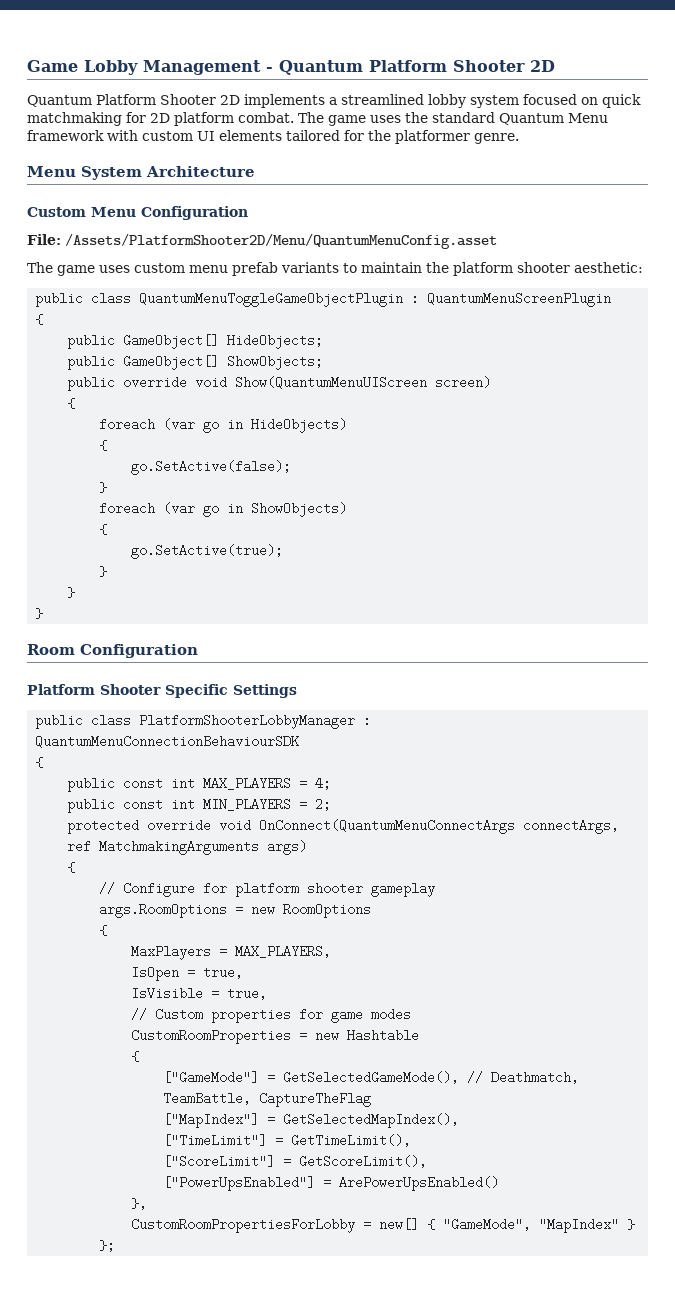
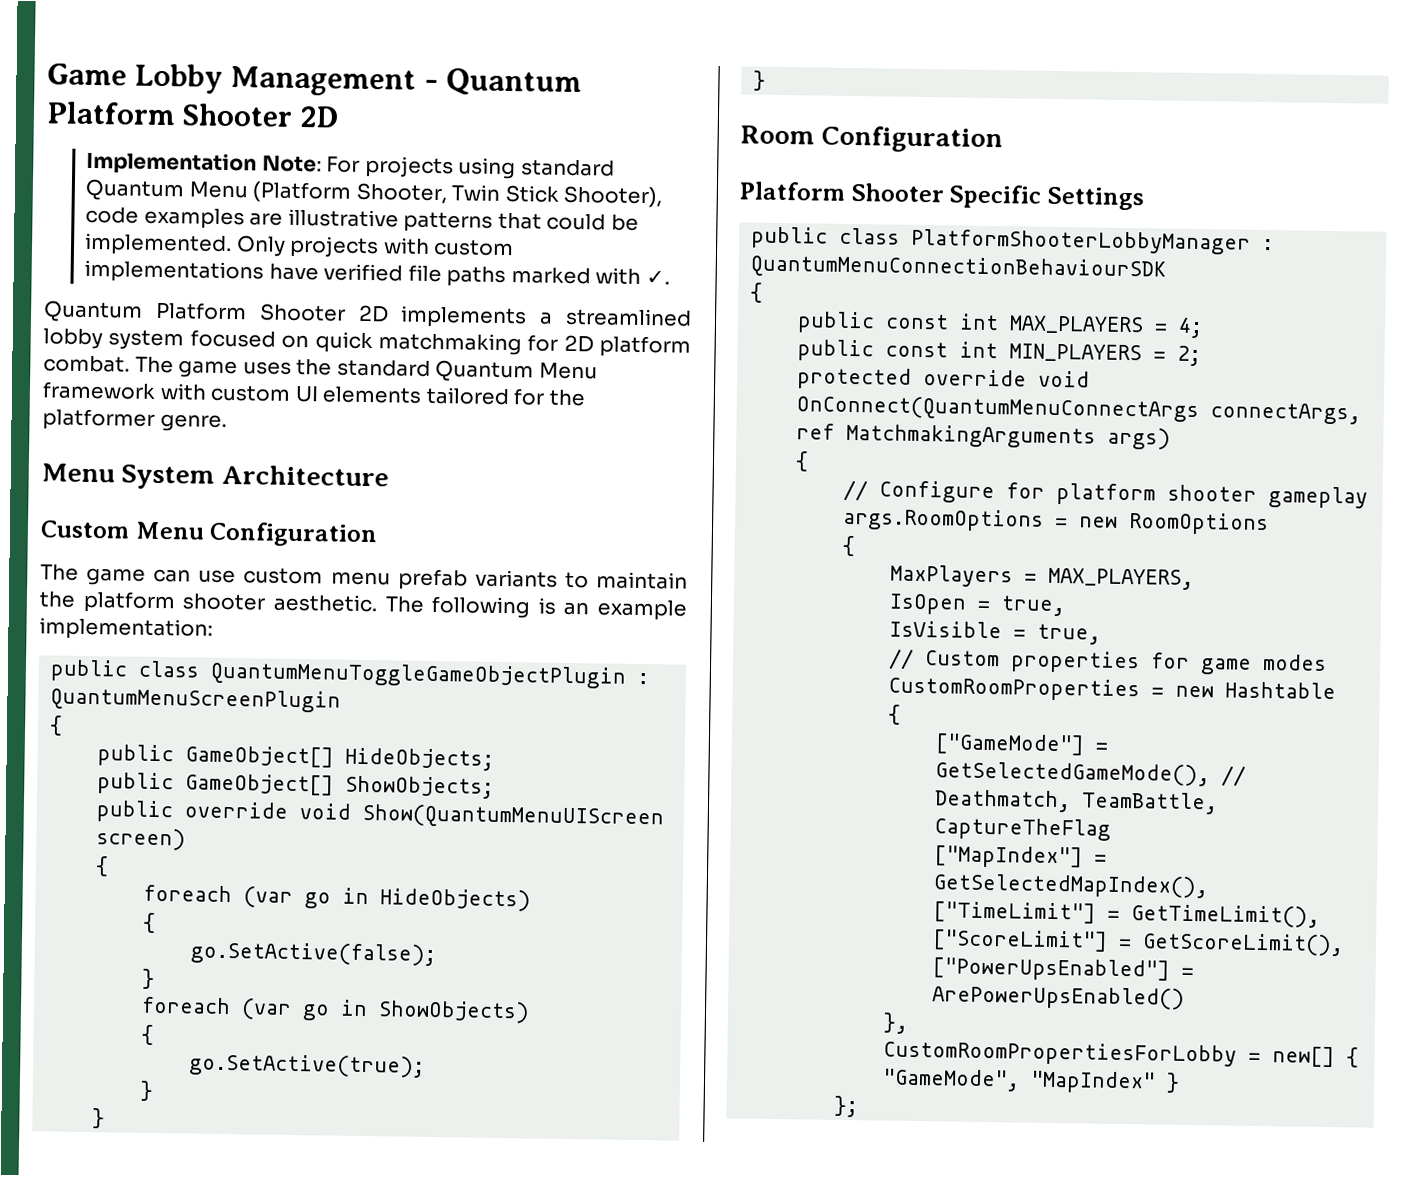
(555, 66) none -> [85,151,615,180] [84,178,663,208] [84,206,639,233] [83,232,515,259] [83,259,670,288] // Implementation Note: For projects using standard Quantum Menu (Platform Shooter, Twin Stick Shooter), code examples are illustrative patterns that could be implemented. Only projects with custom implementations have verified file paths marked with ✓.
[27,233,497,249] [27,262,130,276] // File: /Assets/PlatformShooter2D/Menu/QuantumMenuConfig.asset // The game uses -> [40,564,237,586] // The game can use
[574,262,643,273] aesthetic: -> [272,593,687,621] [39,617,213,641] aesthetic. The following is an example implementation:

